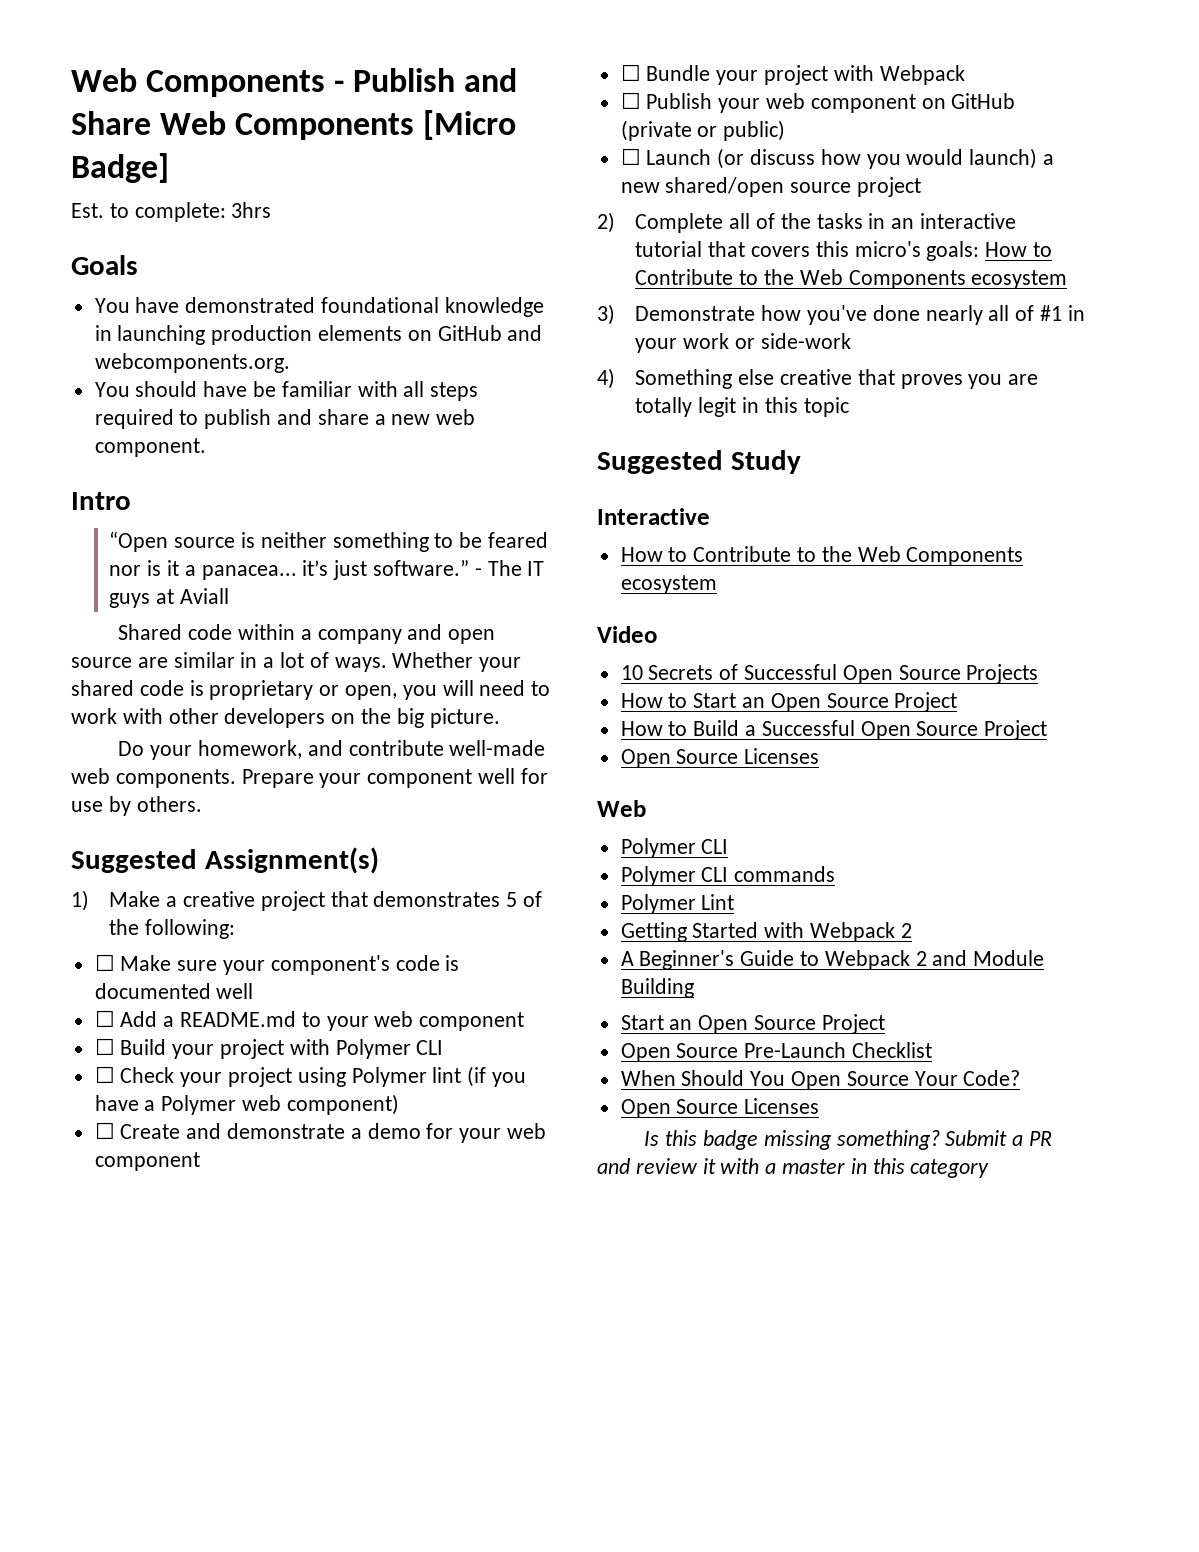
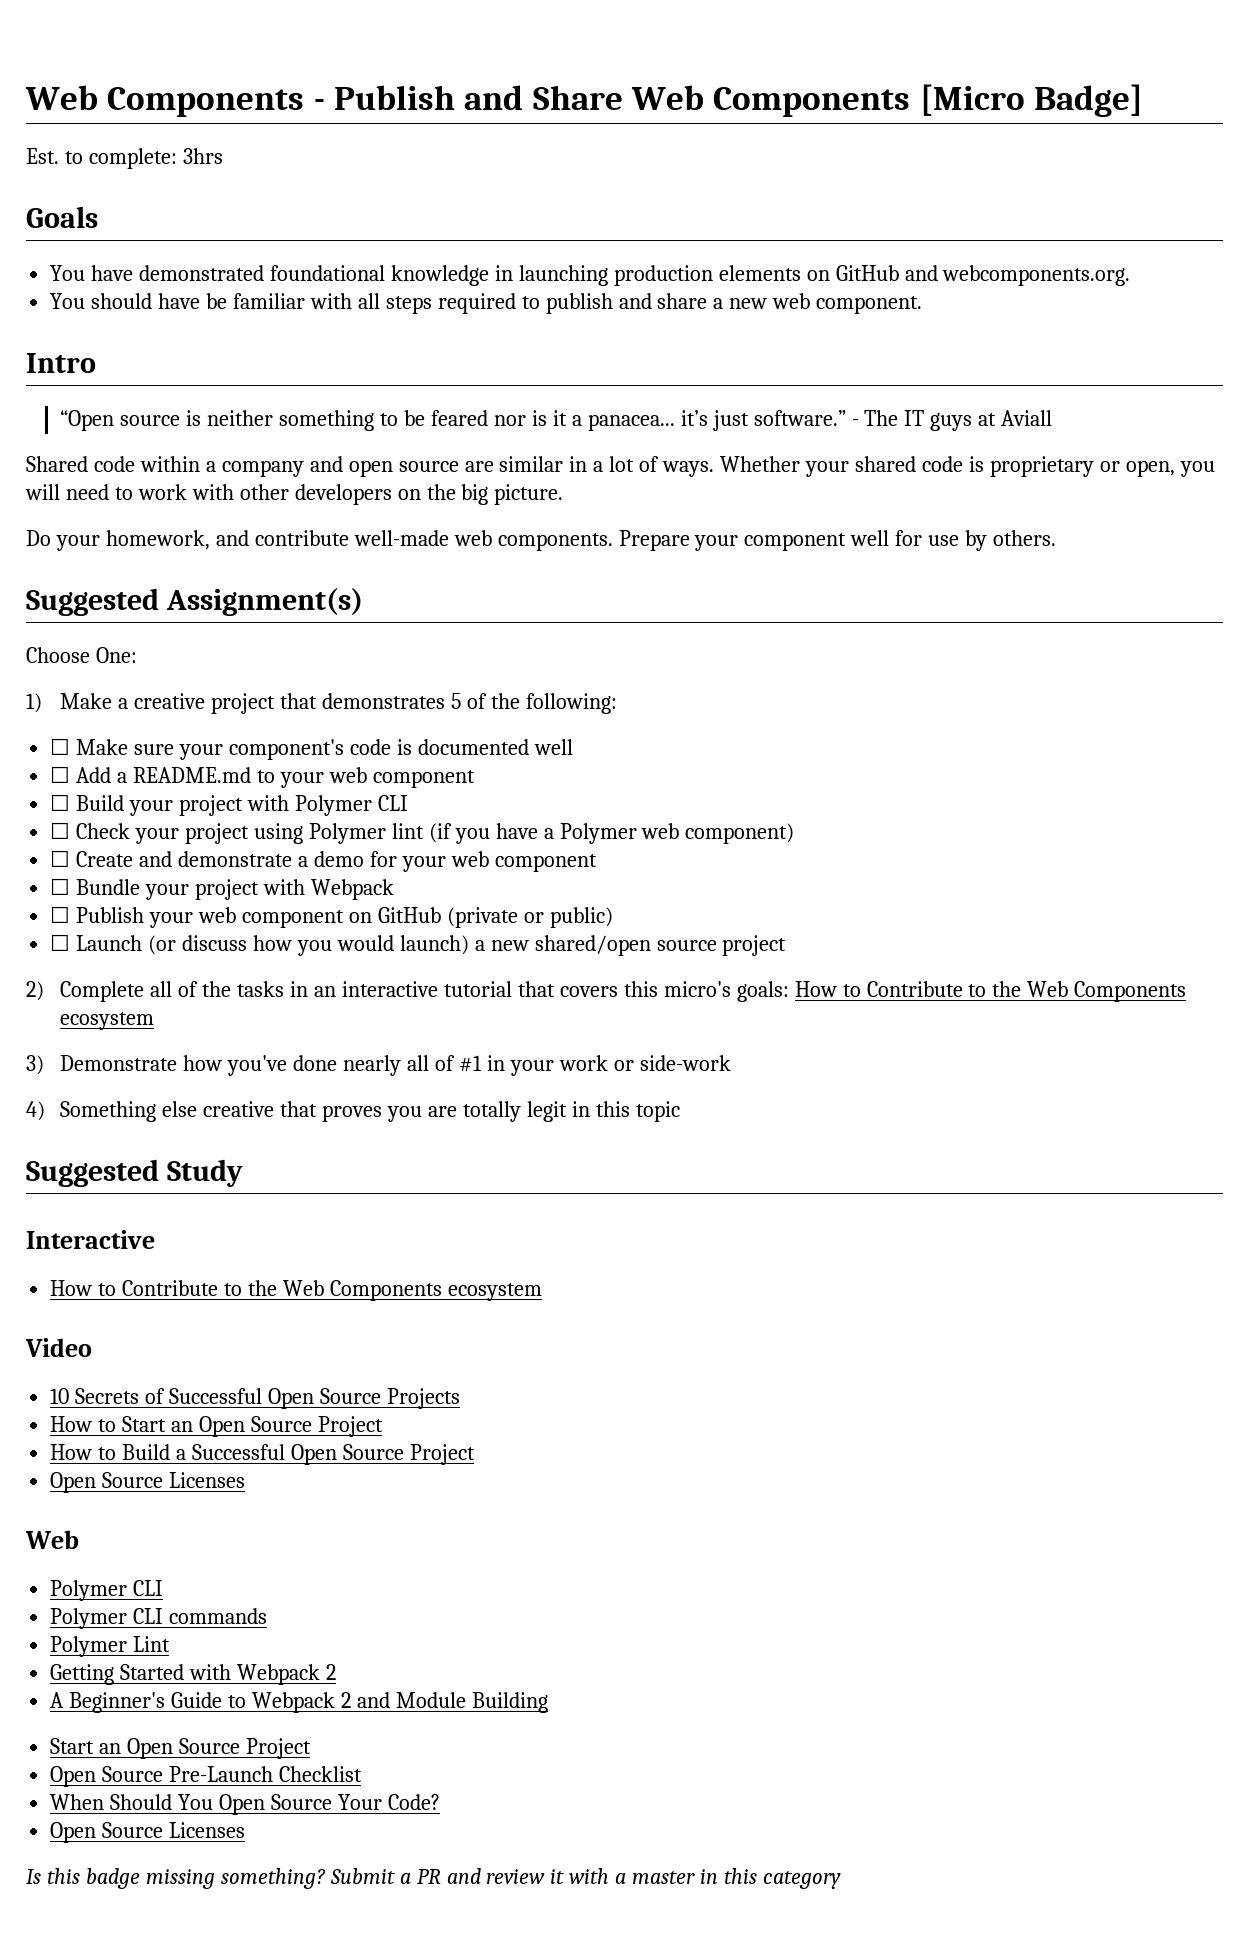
(379, 860) none -> [26,647,137,663] // Choose One:

